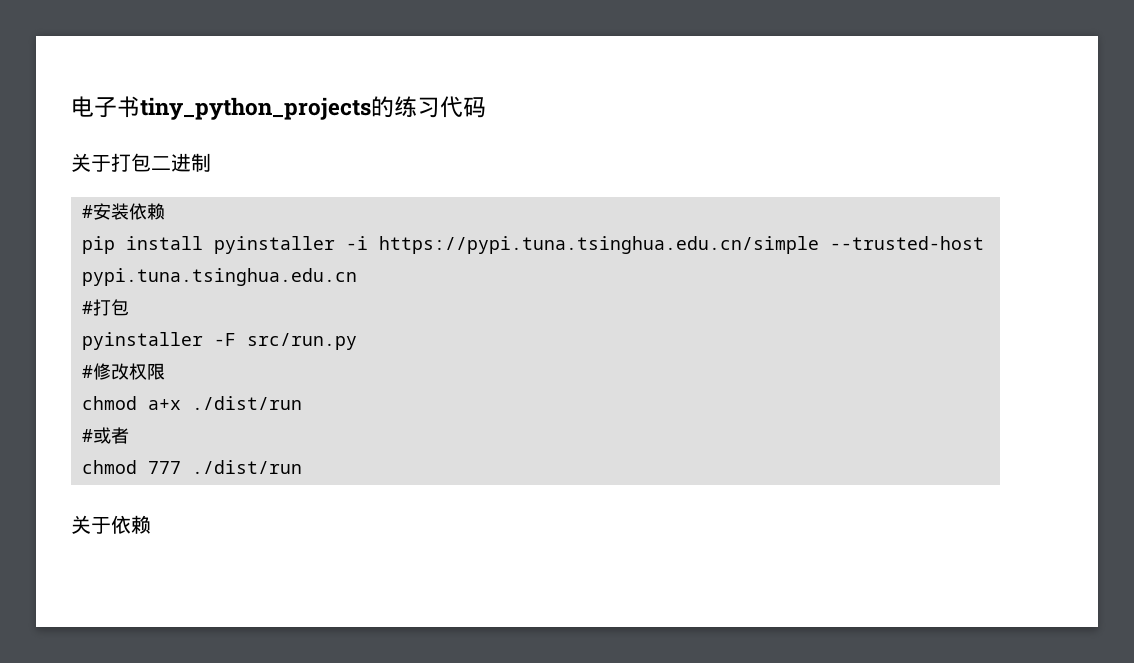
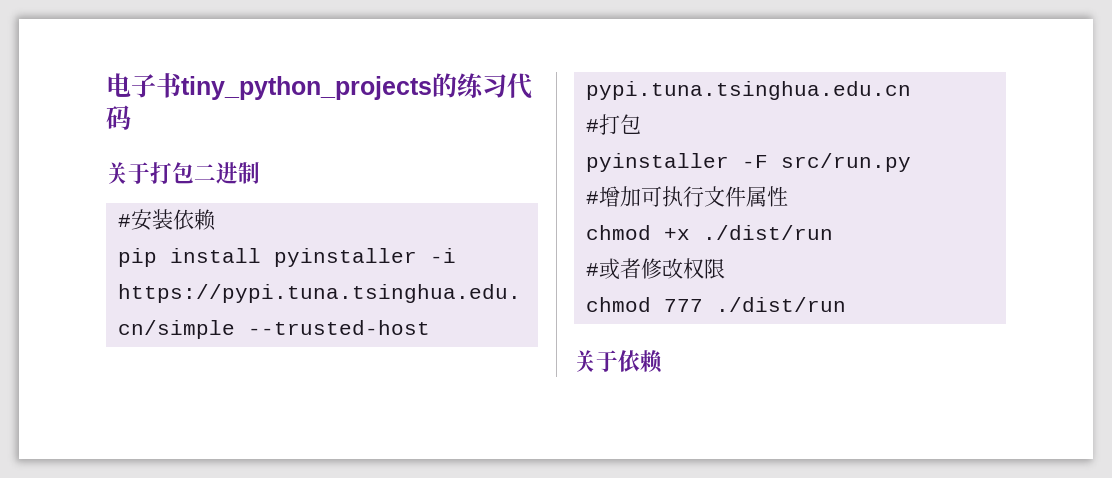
[92,363,165,380] [81,396,181,410] 修改权限 // chmod a+x -> [599,186,788,207] [586,225,690,240] 增加可执行文件属性 // chmod +x
(129, 435) none -> [641,258,725,279] 修改权限

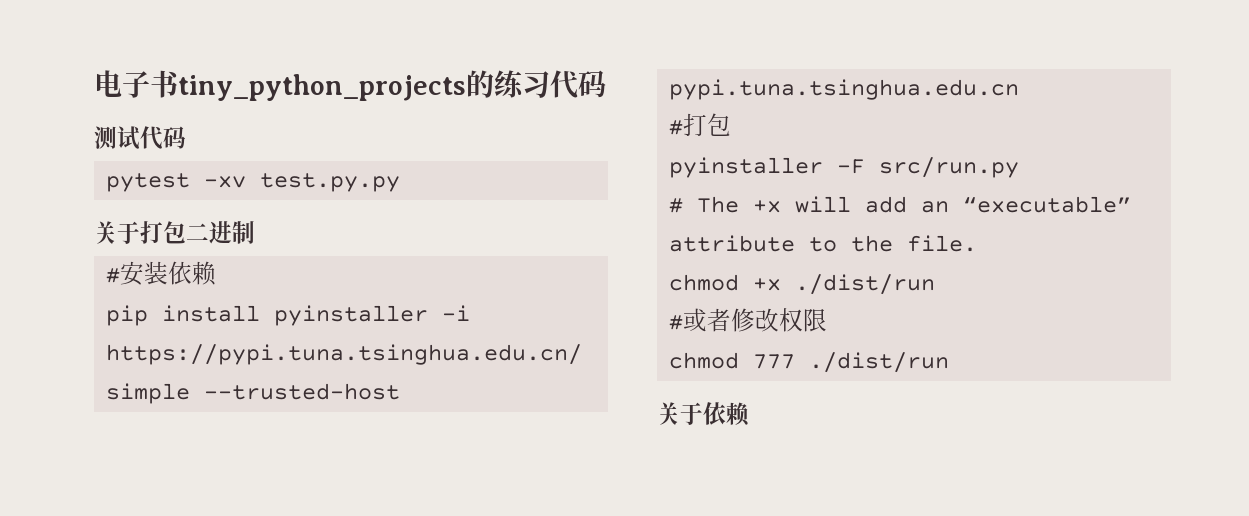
(131, 117) none -> [94,126,186,150] [105,173,400,192] // 测试代码 // pytest -xv test.py.py
[599,186,788,207] 增加可执行文件属性 -> [696,196,1131,213] [668,235,977,252] The +x will add an “executable” attribute to the file.

